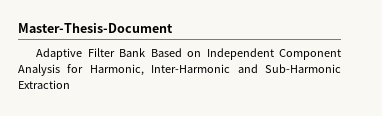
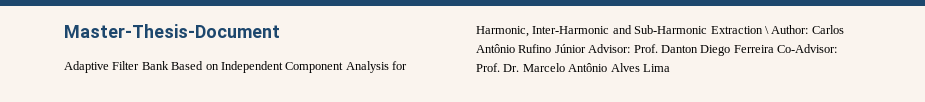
(70, 84) none -> [764,25,844,34] [476,44,837,56] [476,63,670,72] \ Author: Carlos Antônio Rufino Júnior Advisor: Prof. Danton Diego Ferreira Co-Advisor: Prof. Dr. Marcelo Antônio Alves Lima

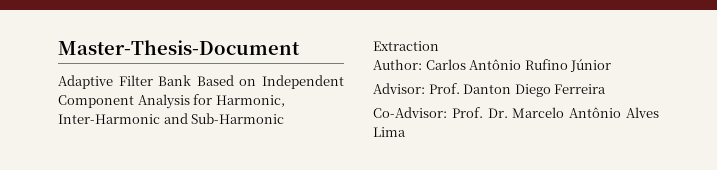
[764,26,769,34] \ -> (439, 46) //
(586, 48) none -> (612, 65) //
(774, 49) none -> (607, 89) //

